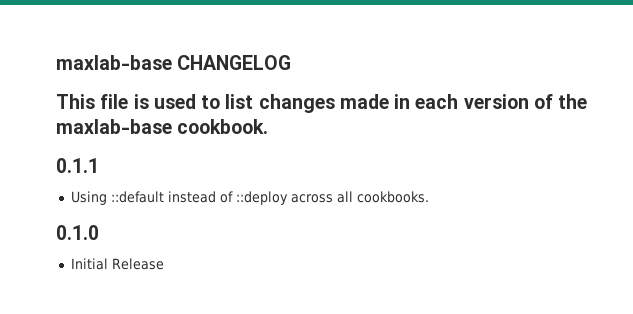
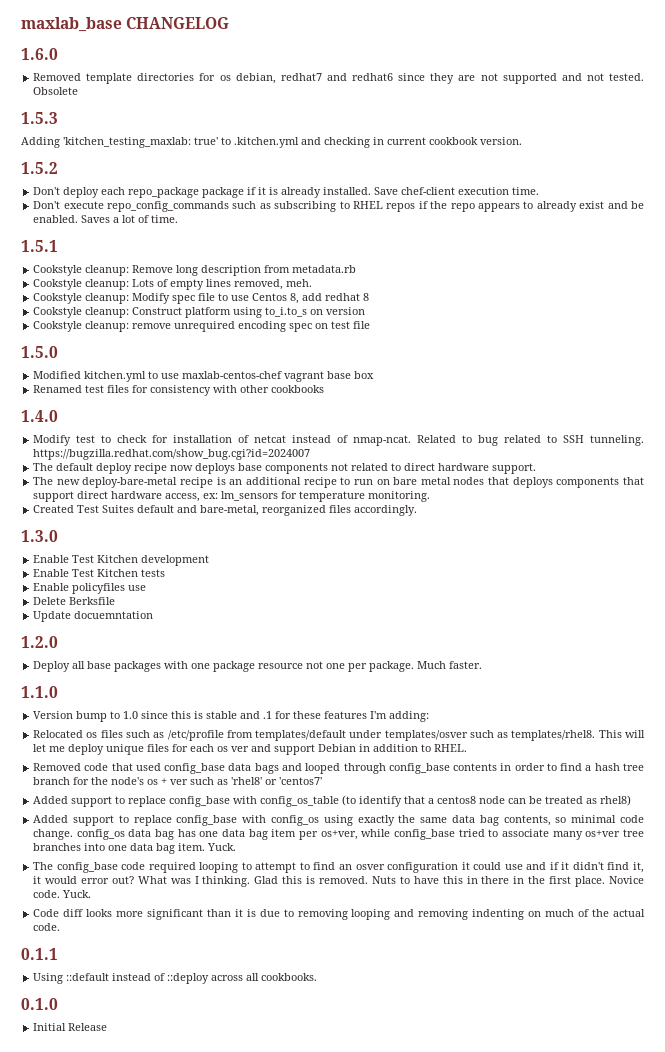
[56,55,172,70] maxlab-base -> [21,17,122,32] maxlab_base
[56,94,588,113] [56,119,269,134] This file is used to list changes made in each version of the maxlab-base cookbook. -> [21,48,58,60] [33,73,644,84] [33,87,79,95] [21,112,58,124] [21,137,522,148] [21,162,58,174] [33,187,540,198] [33,201,644,212] [33,215,179,223] [21,240,58,252] [33,265,357,276] [33,279,313,290] [33,293,370,304] [33,307,366,318] [33,321,371,332] [21,346,58,358] [33,371,375,382] [33,385,325,396] [21,410,58,422] [33,435,645,446] [33,449,311,460] [33,463,537,474] [33,477,644,488] [33,491,431,502] [33,505,418,516] [21,530,58,542] [33,555,210,566] [33,569,166,577] [33,583,147,594] [33,597,116,605] [33,611,154,622] [21,636,58,648] [33,661,483,672] [21,686,58,698] [33,711,430,722] [33,730,645,741] [33,744,468,755] [33,763,645,774] [33,777,323,785] [33,795,632,807] [33,815,644,826] [33,829,644,840] [33,843,237,854] [33,862,644,873] [33,876,644,887] [33,890,92,898] [33,909,645,920] [33,923,61,931] 1.6.0 // Removed template directories for os debian, redhat7 and redhat6 since they are not supported and not tested. Obsolete // 1.5.3 // Adding 'kitchen_testing_maxlab: true' to .kitchen.yml and checking in current cookbook version. // 1.5.2 // Don't deploy each repo_package package if it is already installed. Save chef-client execution time. // Don't execute repo_config_commands such as subscribing to RHEL repos if the repo appears to already exist and be enabled. Saves a lot of time. // 1.5.1 // Cookstyle cleanup: Remove long description from metadata.rb // Cookstyle cleanup: Lots of empty lines removed, meh. // Cookstyle cleanup: Modify spec file to use Centos 8, add redhat 8 // Cookstyle cleanup: Construct platform using to_i.to_s on version // Cookstyle cleanup: remove unrequired encoding spec on test file // 1.5.0 // Modified kitchen.yml to use maxlab-centos-chef vagrant base box // Renamed test files for consistency with other cookbooks // 1.4.0 // Modify test to check for installation of netcat instead of nmap-ncat. Related to bug related to SSH tunneling. https://bugzilla.redhat.com/show_bug.cgi?id=2024007 // The default deploy recipe now deploys base components not related to direct hardware support. // The new deploy-bare-metal recipe is an additional recipe to run on bare metal nodes that deploys components that support direct hardware access, ex: lm_sensors for temperature monitoring. // Created Test Suites default and bare-metal, reorganized files accordingly. // 1.3.0 // Enable Test Kitchen development // Enable Test Kitchen tests // Enable policyfiles use // Delete Berksfile // Update docuemntation // 1.2.0 // Deploy all base packages with one package resource not one per package. Much faster. // 1.1.0 // Version bump to 1.0 since this is stable and .1 for these features I'm adding: // Relocated os files such as /etc/profile from templates/default under templates/osver such as templates/rhel8. This will let me deploy unique files for each os ver and support Debian in addition to RHEL. // Removed code that used config_base data bags and looped through config_base contents in order to find a hash tree branch for the node's os + ver such as 'rhel8' or 'centos7' // Added support to replace config_base with config_os_table (to identify that a centos8 node can be treated as rhel8) // Added support to replace config_base with config_os using exactly the same data bag contents, so minimal code change. config_os data bag has one data bag item per os+ver, while config_base tried to associate many os+ver tree branches into one data bag item. Yuck. // The config_base code required looping to attempt to find an osver configuration it could use and if it didn't find it, it would error out? What was I thinking. Glad this is removed. Nuts to have this in there in the first place. Novice code. Yuck. // Code diff looks more significant than it is due to removing looping and removing indenting on much of the actual code.

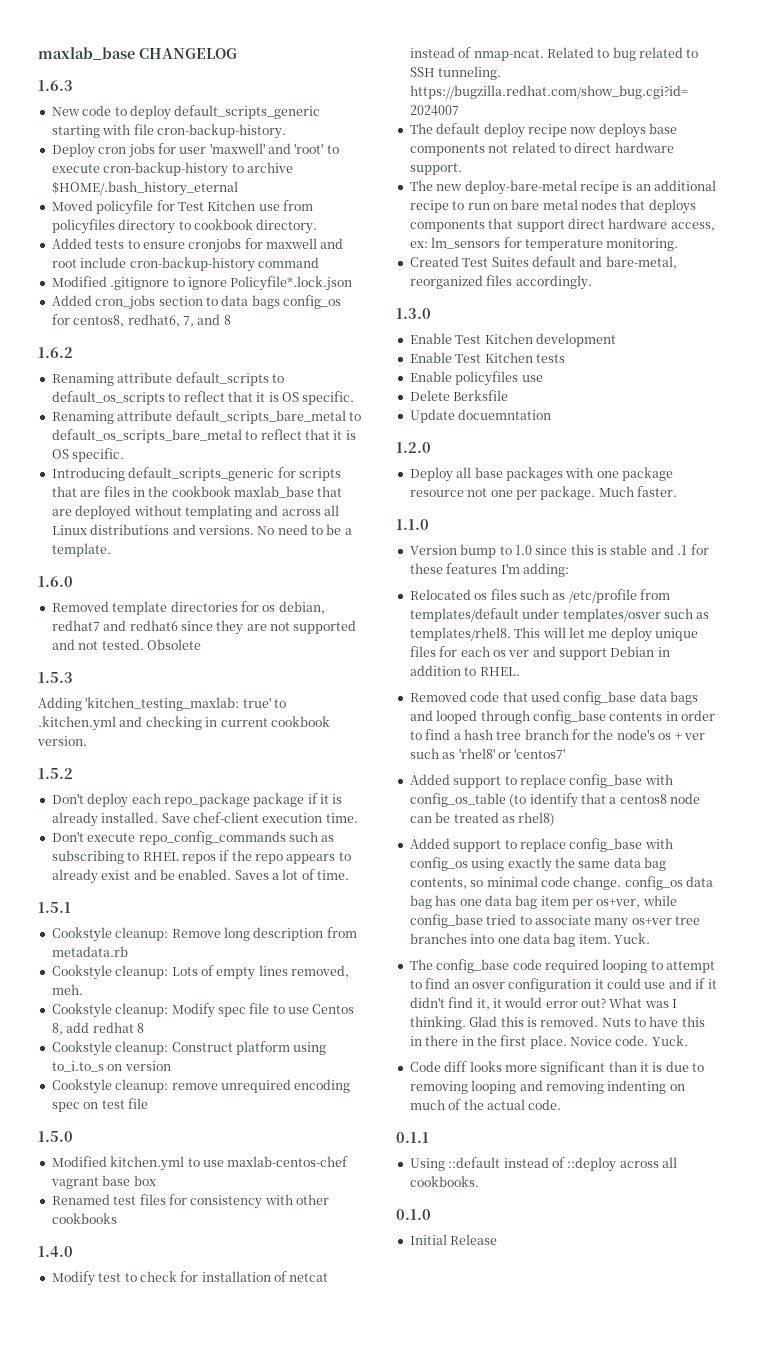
(230, 23) none -> [38,80,73,91] [51,105,321,120] [51,124,286,139] [51,143,339,158] [51,162,293,177] [51,181,238,196] [51,200,313,215] [51,219,318,234] [51,238,344,253] [51,257,319,272] [51,276,353,291] [51,295,341,310] [51,314,231,327] [38,347,73,358] [51,372,284,386] [51,391,355,405] [51,410,361,424] [51,429,356,443] [51,448,125,462] [51,467,341,481] [51,486,343,498] [51,505,339,520] [51,524,352,535] [51,543,111,557] // 1.6.3 // New code to deploy default_scripts_generic starting with file cron-backup-history. // Deploy cron jobs for user 'maxwell' and 'root' to execute cron-backup-history to archive $HOME/.bash_history_eternal // Moved policyfile for Test Kitchen use from policyfiles directory to cookbook directory. // Added tests to ensure cronjobs for maxwell and root include cron-backup-history command // Modified .gitignore to ignore Policyfile*.lock.json // Added cron_jobs section to data bags config_os for centos8, redhat6, 7, and 8 // 1.6.2 // Renaming attribute default_scripts to default_os_scripts to reflect that it is OS specific. // Renaming attribute default_scripts_bare_metal to default_os_scripts_bare_metal to reflect that it is OS specific. // Introducing default_scripts_generic for scripts that are files in the cookbook maxlab_base that are deployed without templating and across all Linux distributions and versions. No need to be a template.

